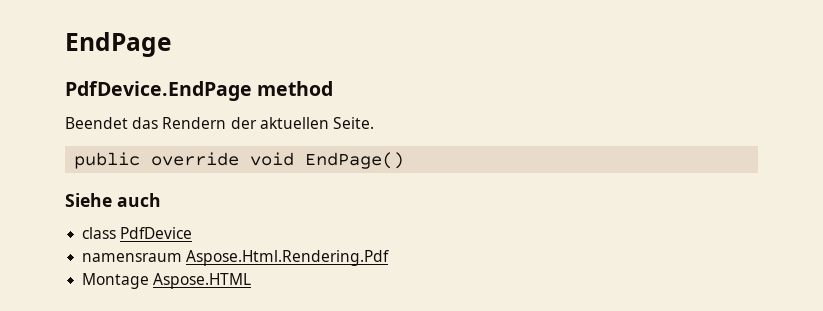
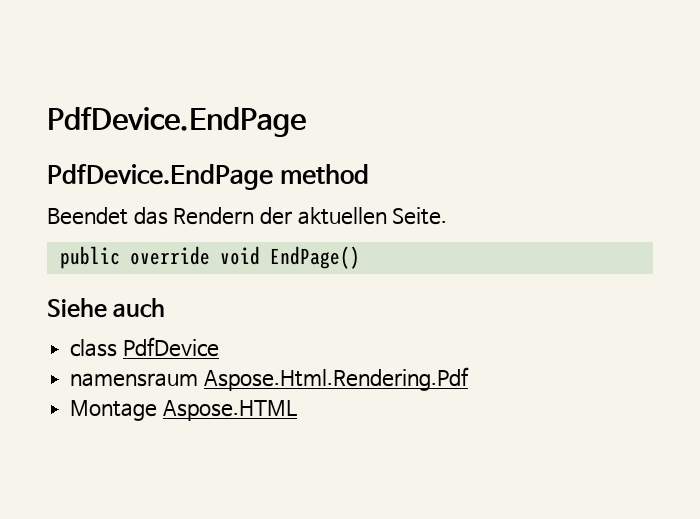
[65,32,171,57] EndPage -> [47,107,306,137] PdfDevice.EndPage

